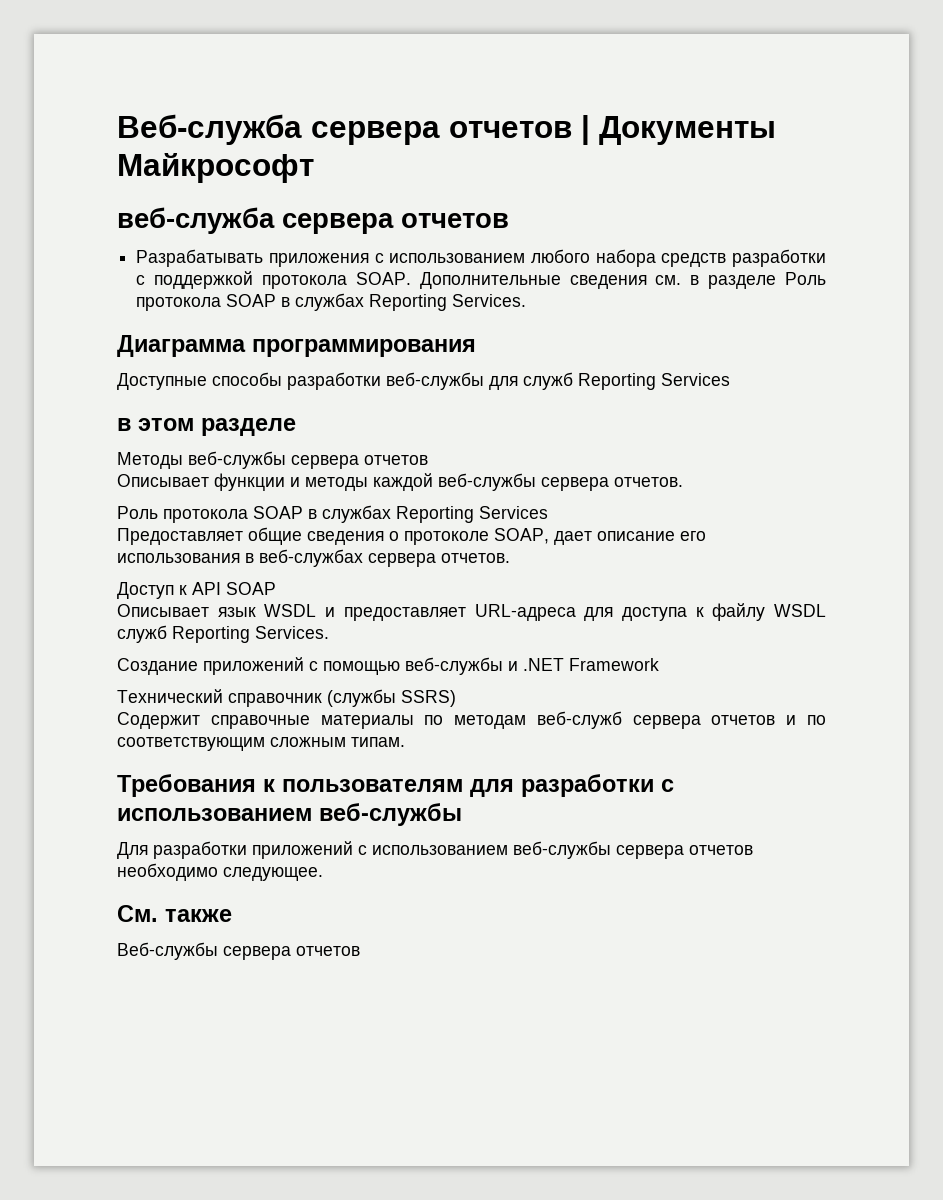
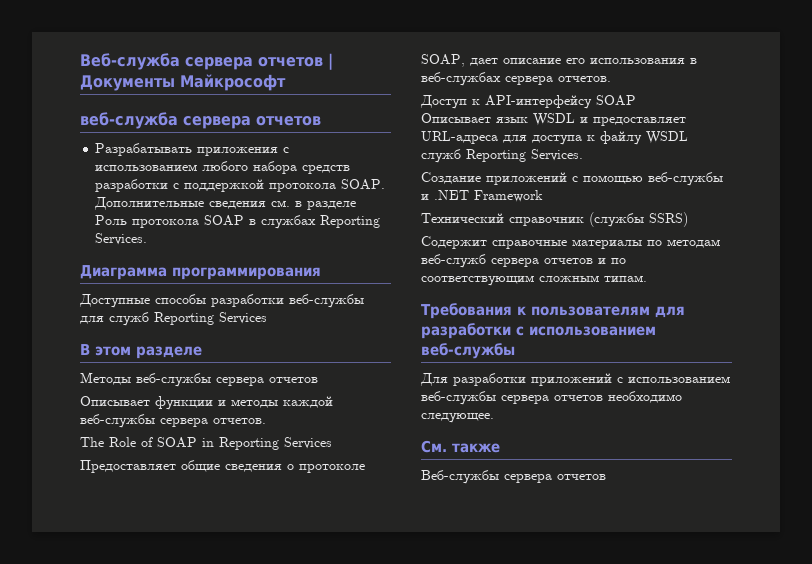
[117,418,131,431] в -> [80,344,90,355] В
[117,505,391,523] Роль протокола SOAP в службах -> [80,437,214,448] The Role of SOAP in
[192,582,221,595] API -> [485,95,592,109] API-интерфейсу

